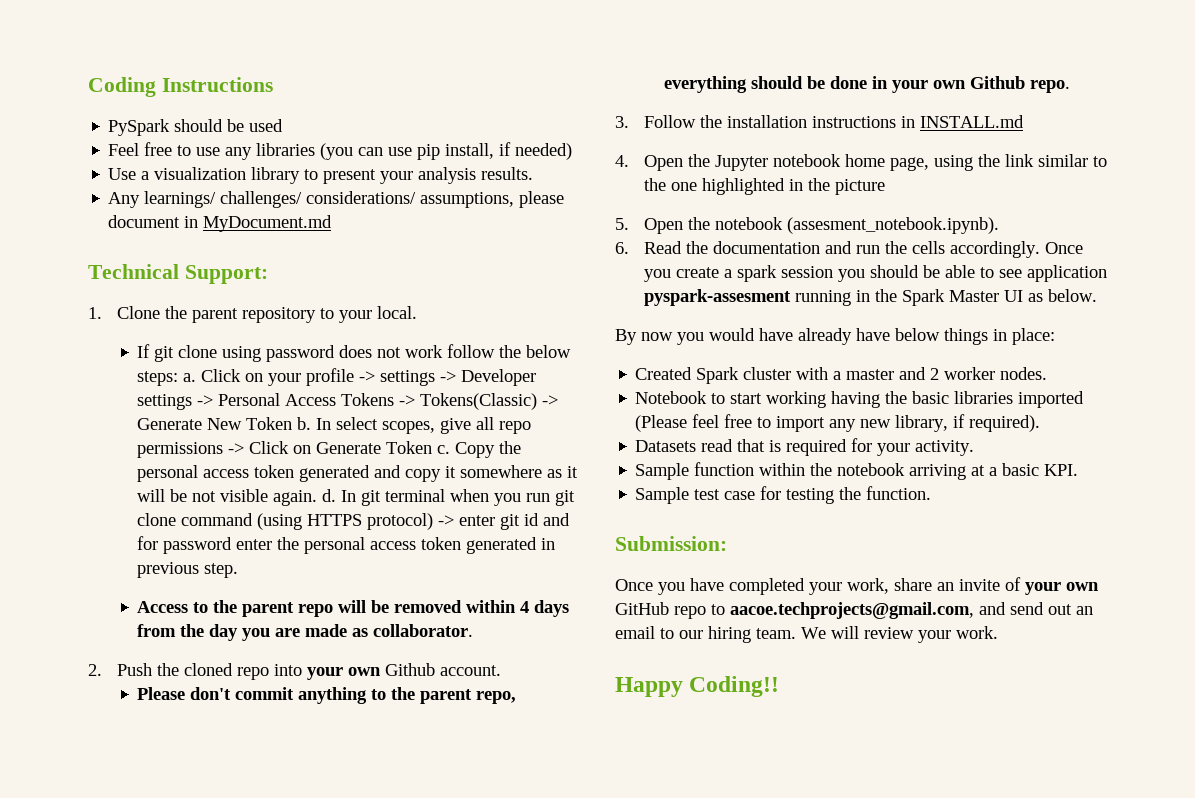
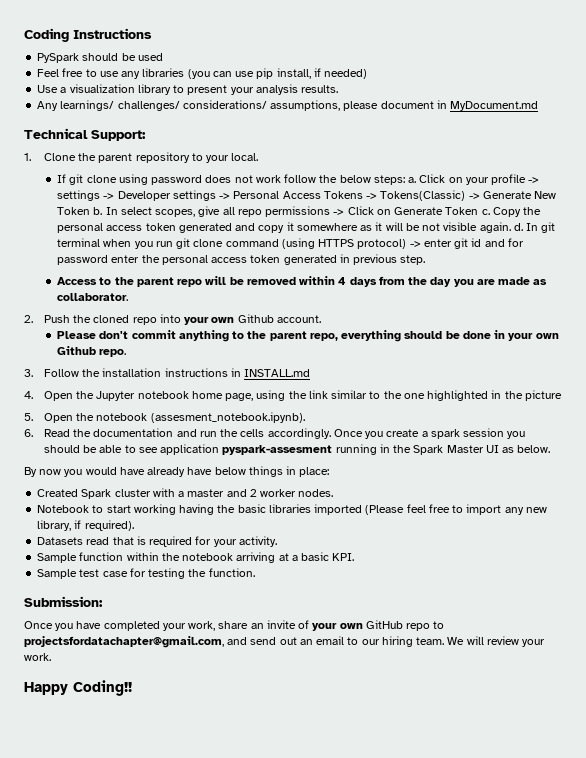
[730,602,974,619] aacoe.techprojects@gmail.com, -> [24,636,224,648] projectsfordatachapter@gmail.com,

